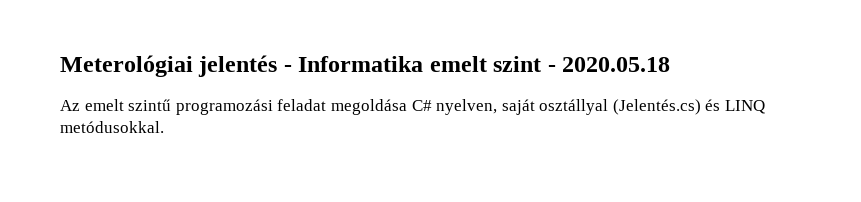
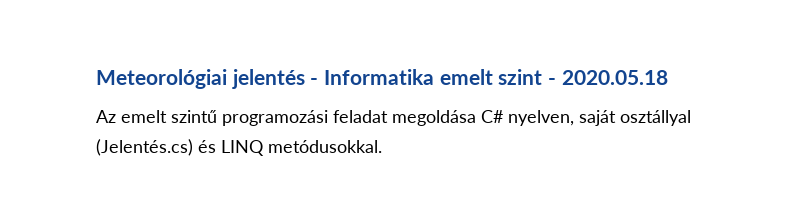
[60,55,193,77] Meterológiai -> [96,69,227,89] Meteorológiai

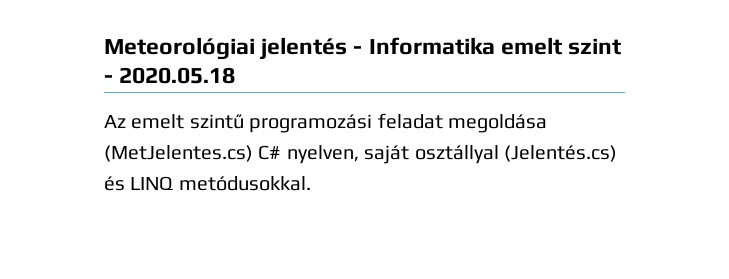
(476, 118) none -> [104,145,253,162] (MetJelentes.cs)

